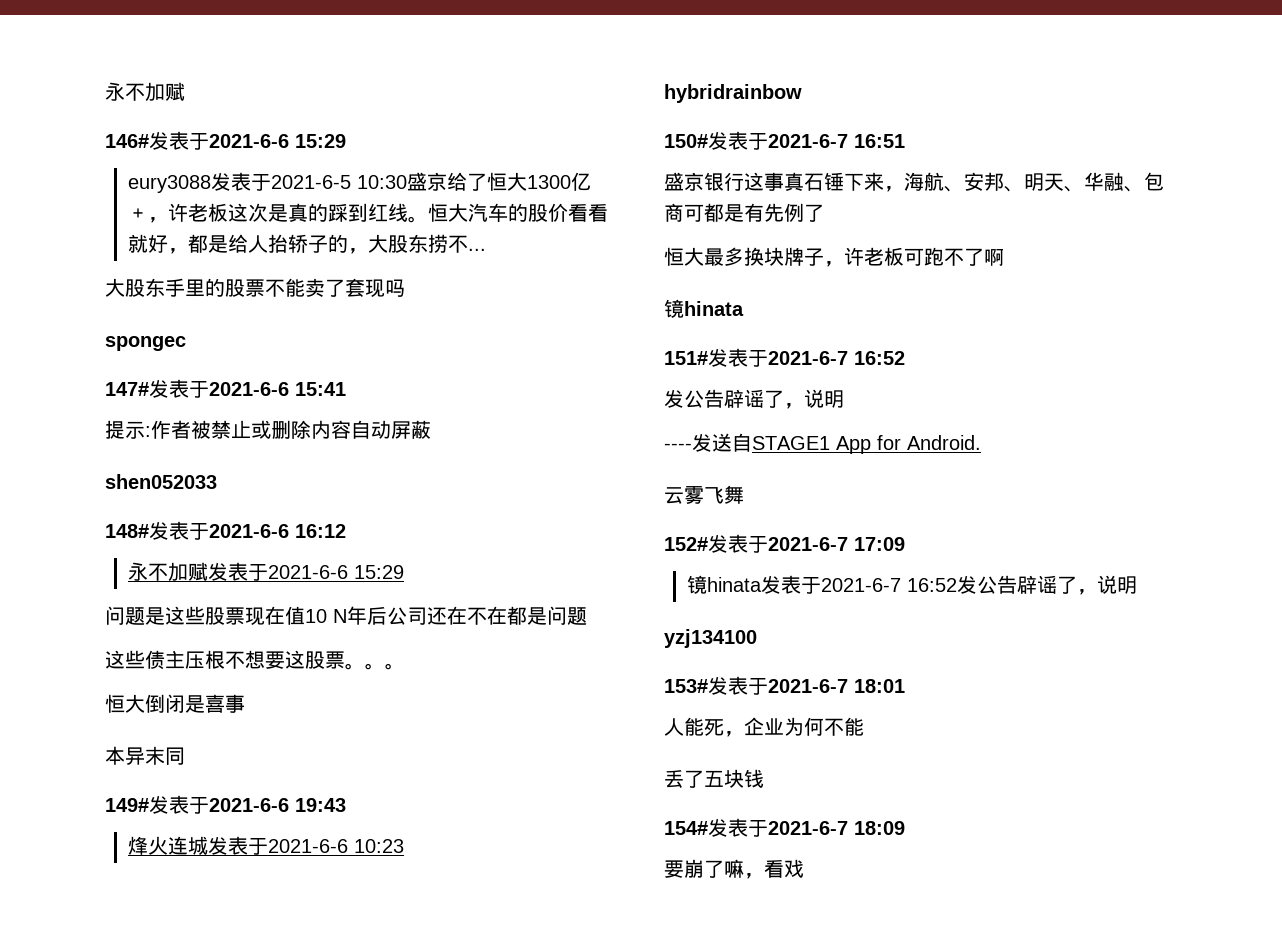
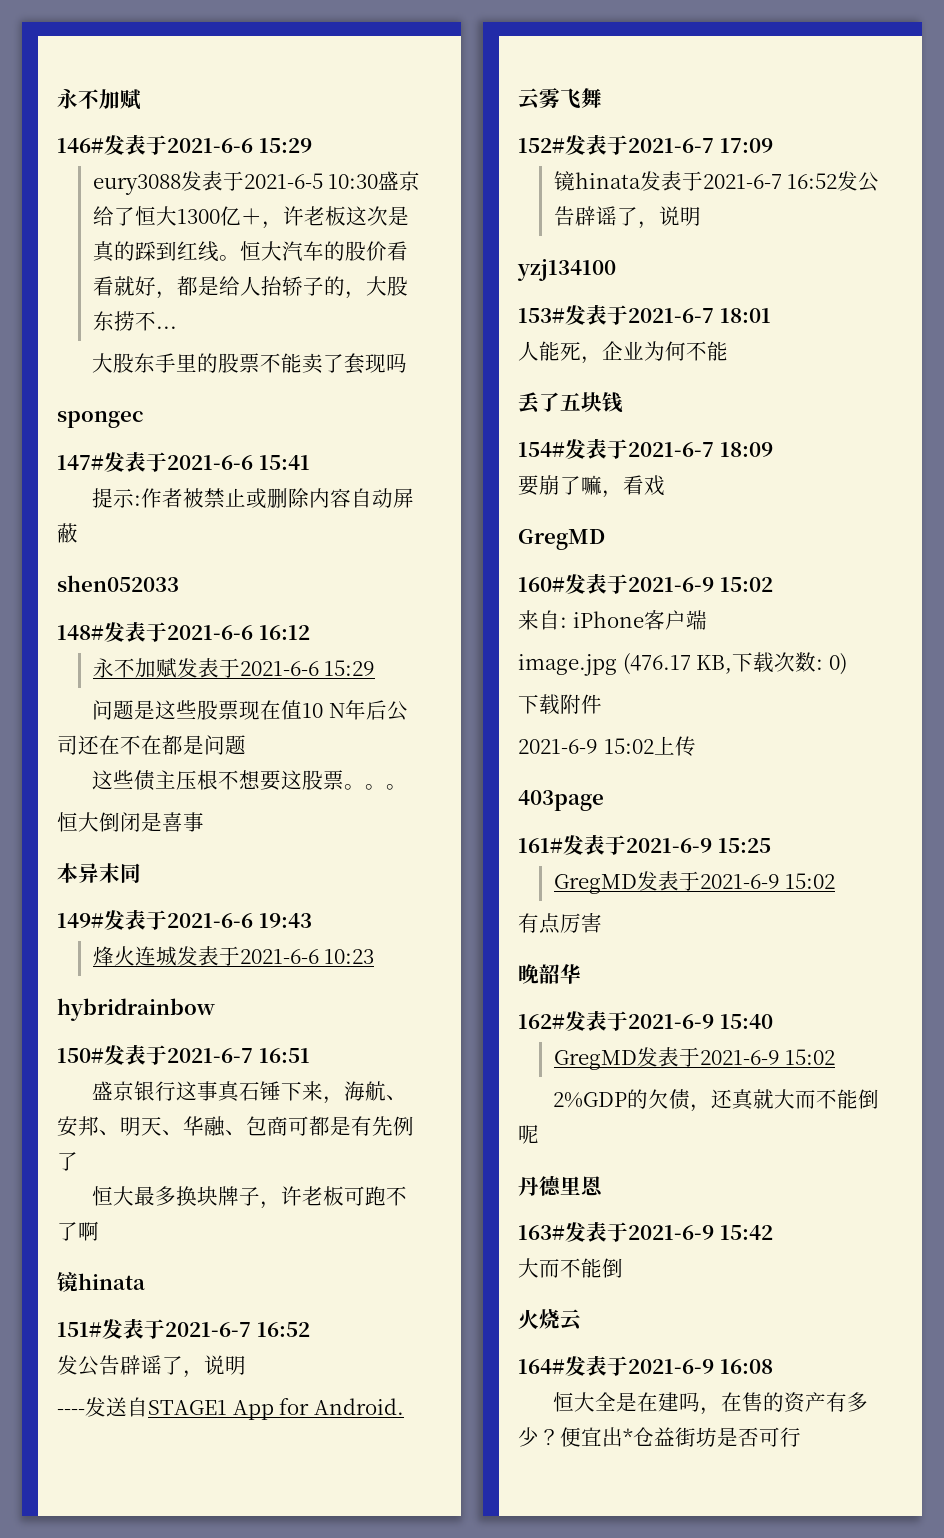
(804, 868) none -> [518,529,605,550] [518,573,773,594] [518,610,707,630] [518,652,847,676] [518,694,602,715] [518,736,696,756] [518,790,604,811] [518,834,771,855] [553,871,836,894] [518,913,602,934] [518,964,581,984] [518,1010,773,1031] [553,1047,836,1070] [553,1089,880,1112] [518,1125,539,1144] [518,1175,603,1197] [518,1221,773,1242] [518,1258,623,1278] [518,1309,582,1331] [518,1355,773,1376] [553,1392,869,1415] [518,1427,801,1447] // GregMD // 160#发表于2021-6-9 15:02 // 来自: iPhone客户端 // image.jpg (476.17 KB,下载次数: 0) // 下载附件 // 2021-6-9 15:02上传 // 403page // 161#发表于2021-6-9 15:25 // GregMD发表于2021-6-9 15:02 // 有点厉害 // 晚韶华 // 162#发表于2021-6-9 15:40 // GregMD发表于2021-6-9 15:02 // 2%GDP的欠债，还真就大而不能倒呢 // 丹德里恩 // 163#发表于2021-6-9 15:42 // 大而不能倒 // 火烧云 // 164#发表于2021-6-9 16:08 // 恒大全是在建吗，在售的资产有多少？便宜出*仓益街坊是否可行

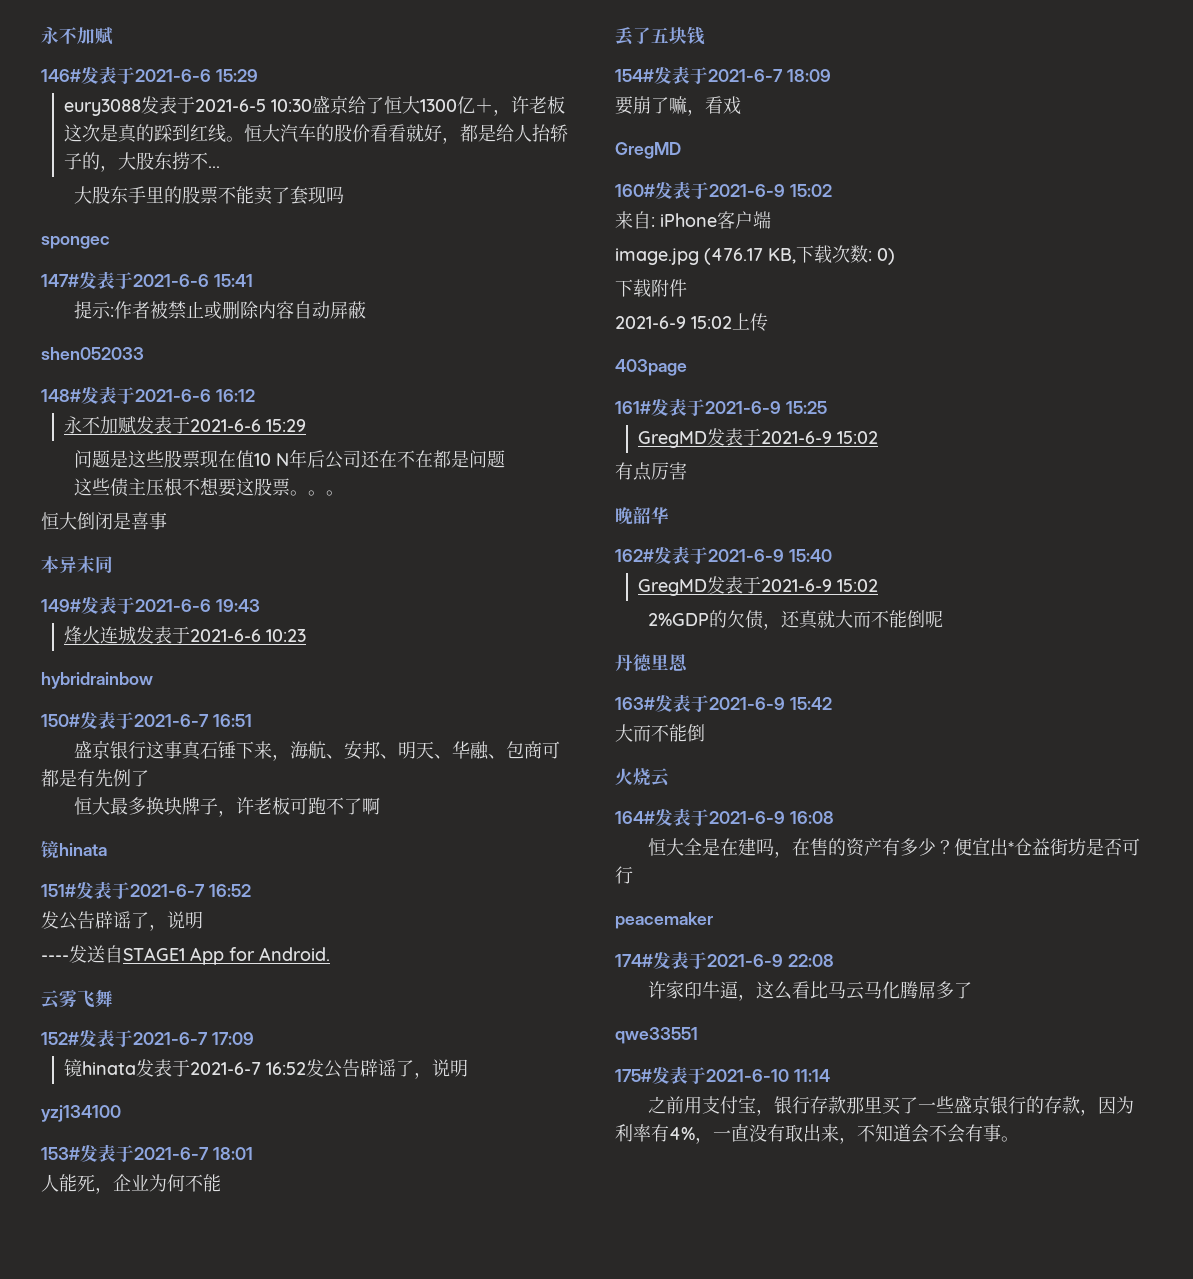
(801, 1437) none -> [615,912,713,929] [615,951,834,969] [648,981,973,1001] [615,1027,698,1044] [615,1066,830,1084] [648,1095,1135,1116] [615,1124,1019,1144] // peacemaker // 174#发表于2021-6-9 22:08 // 许家印牛逼，这么看比马云马化腾屌多了 // qwe33551 // 175#发表于2021-6-10 11:14 // 之前用支付宝，银行存款那里买了一些盛京银行的存款，因为利率有4%，一直没有取出来，不知道会不会有事。

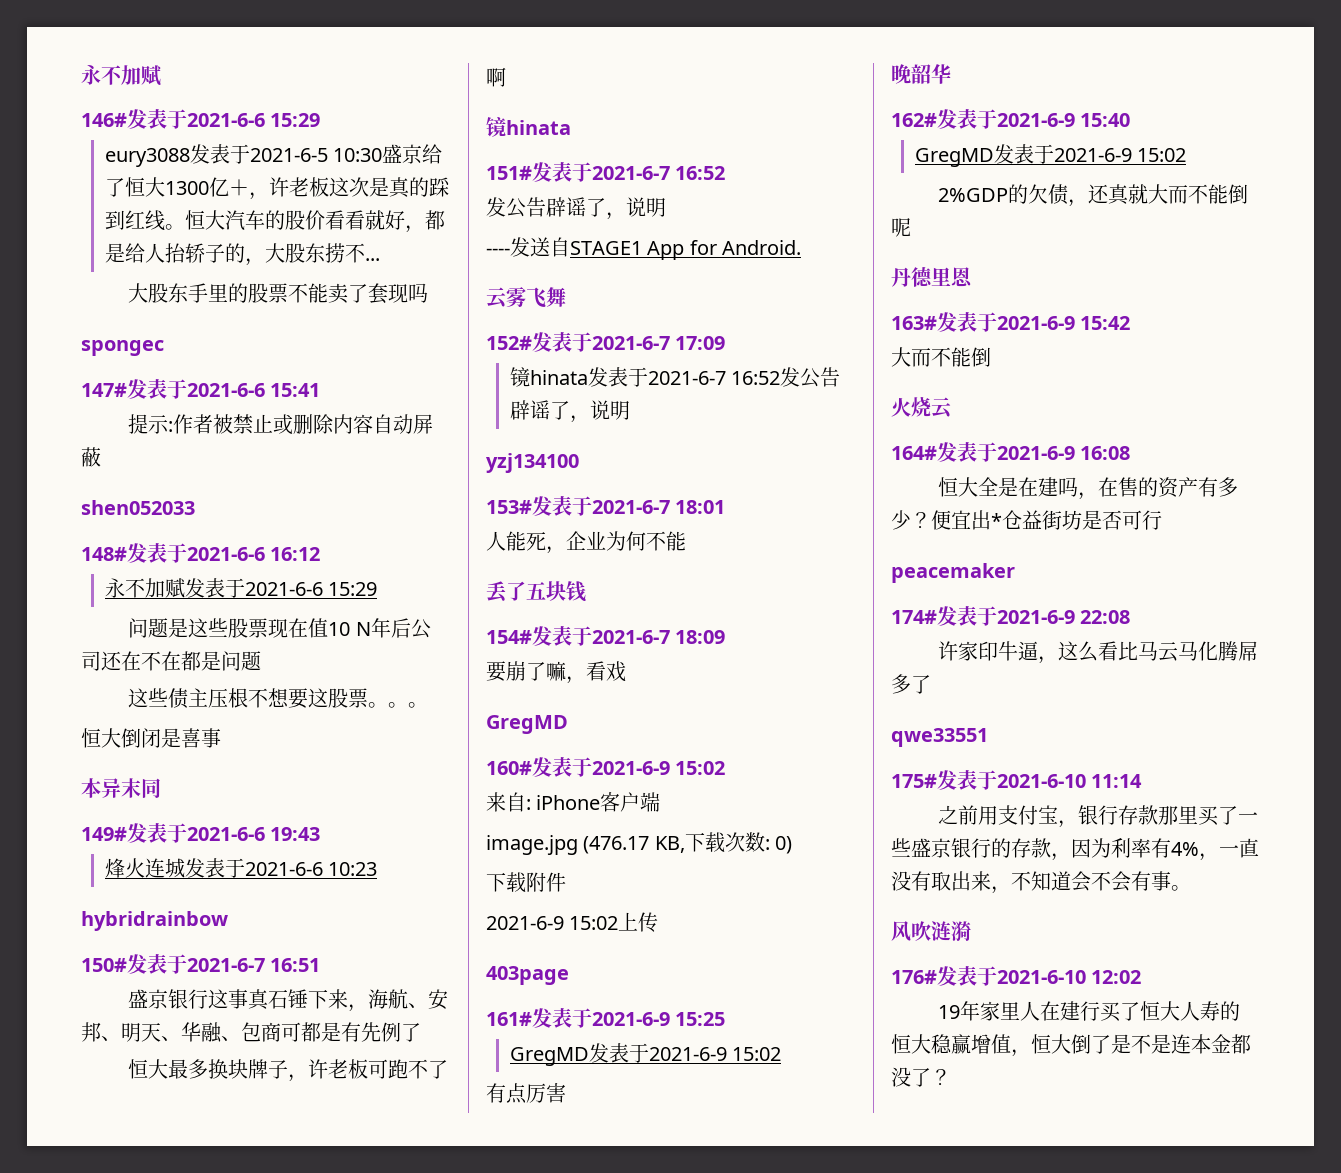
(1019, 1139) none -> [891,921,971,941] [891,966,1142,986] [938,1001,1241,1022] [891,1034,1251,1057] [891,1067,951,1087] // 风吹涟漪 // 176#发表于2021-6-10 12:02 // 19年家里人在建行买了恒大人寿的恒大稳赢增值，恒大倒了是不是连本金都没了？

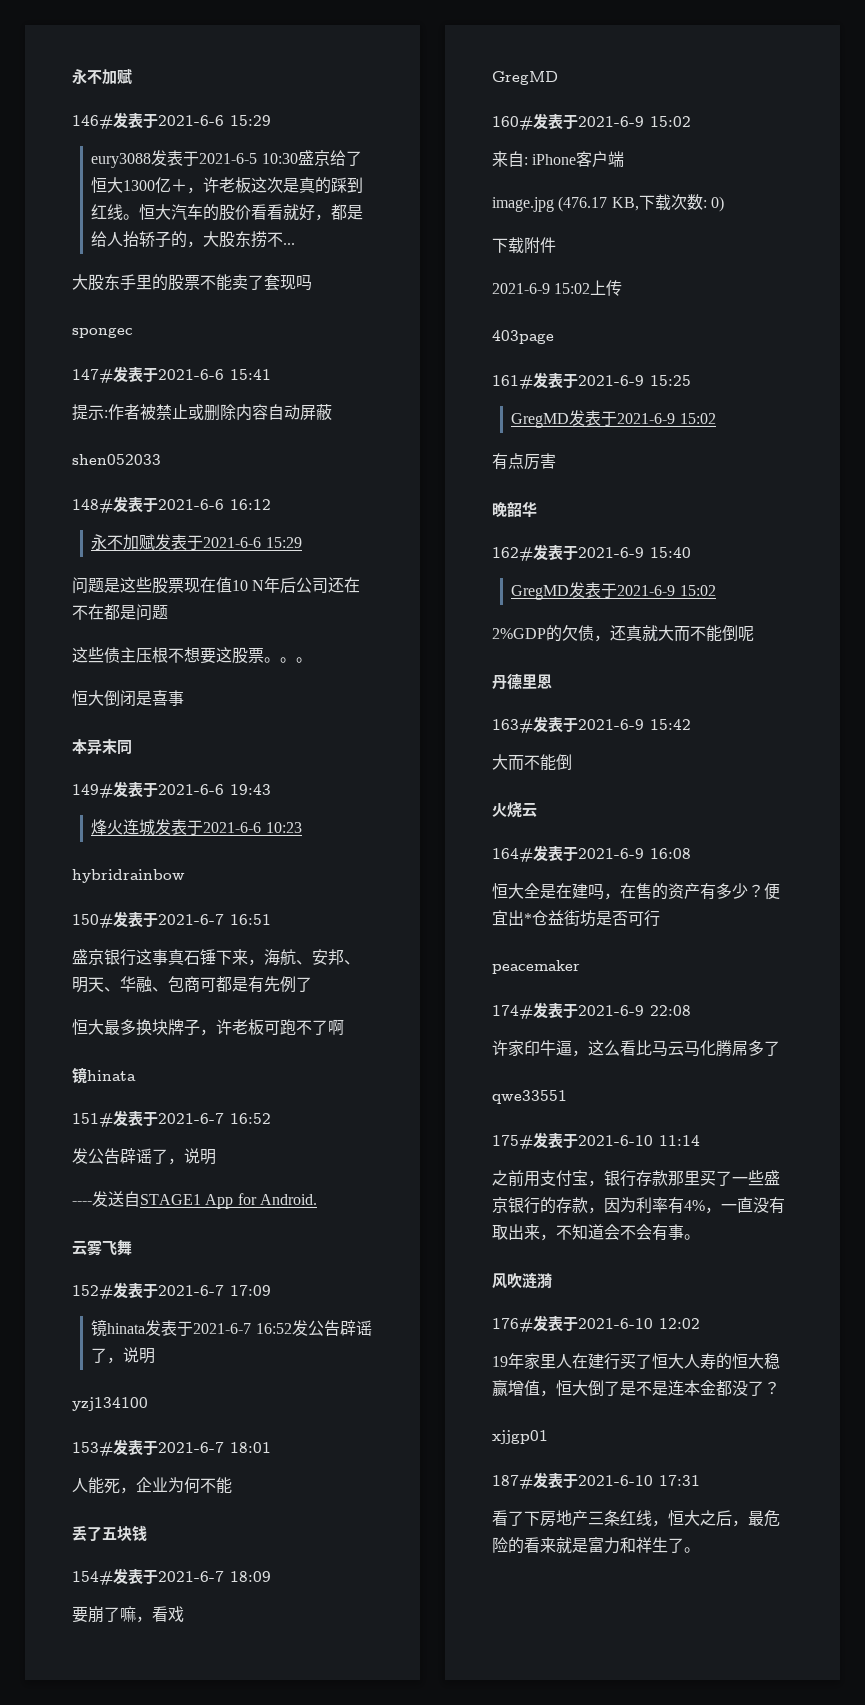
(951, 1077) none -> [492,1430,548,1444] [492,1472,700,1489] [492,1510,780,1527] [492,1537,700,1554] // xjjgp01 // 187#发表于2021-6-10 17:31 // 看了下房地产三条红线，恒大之后，最危险的看来就是富力和祥生了。

